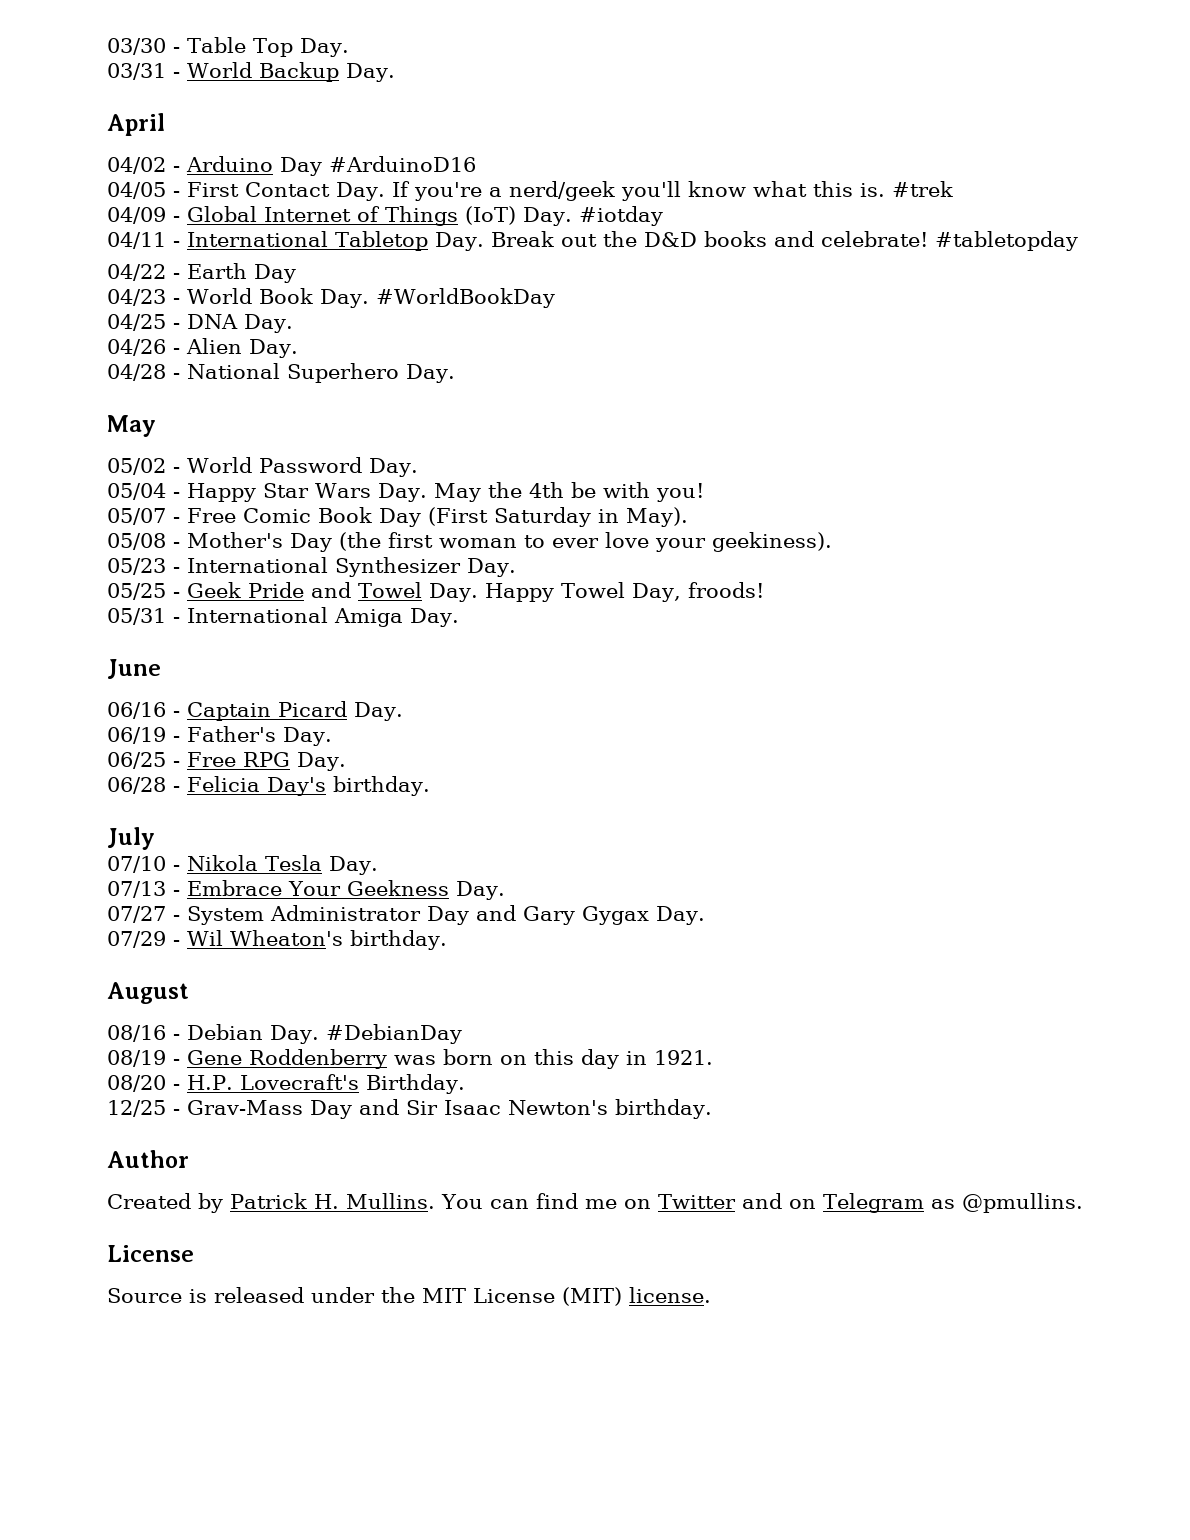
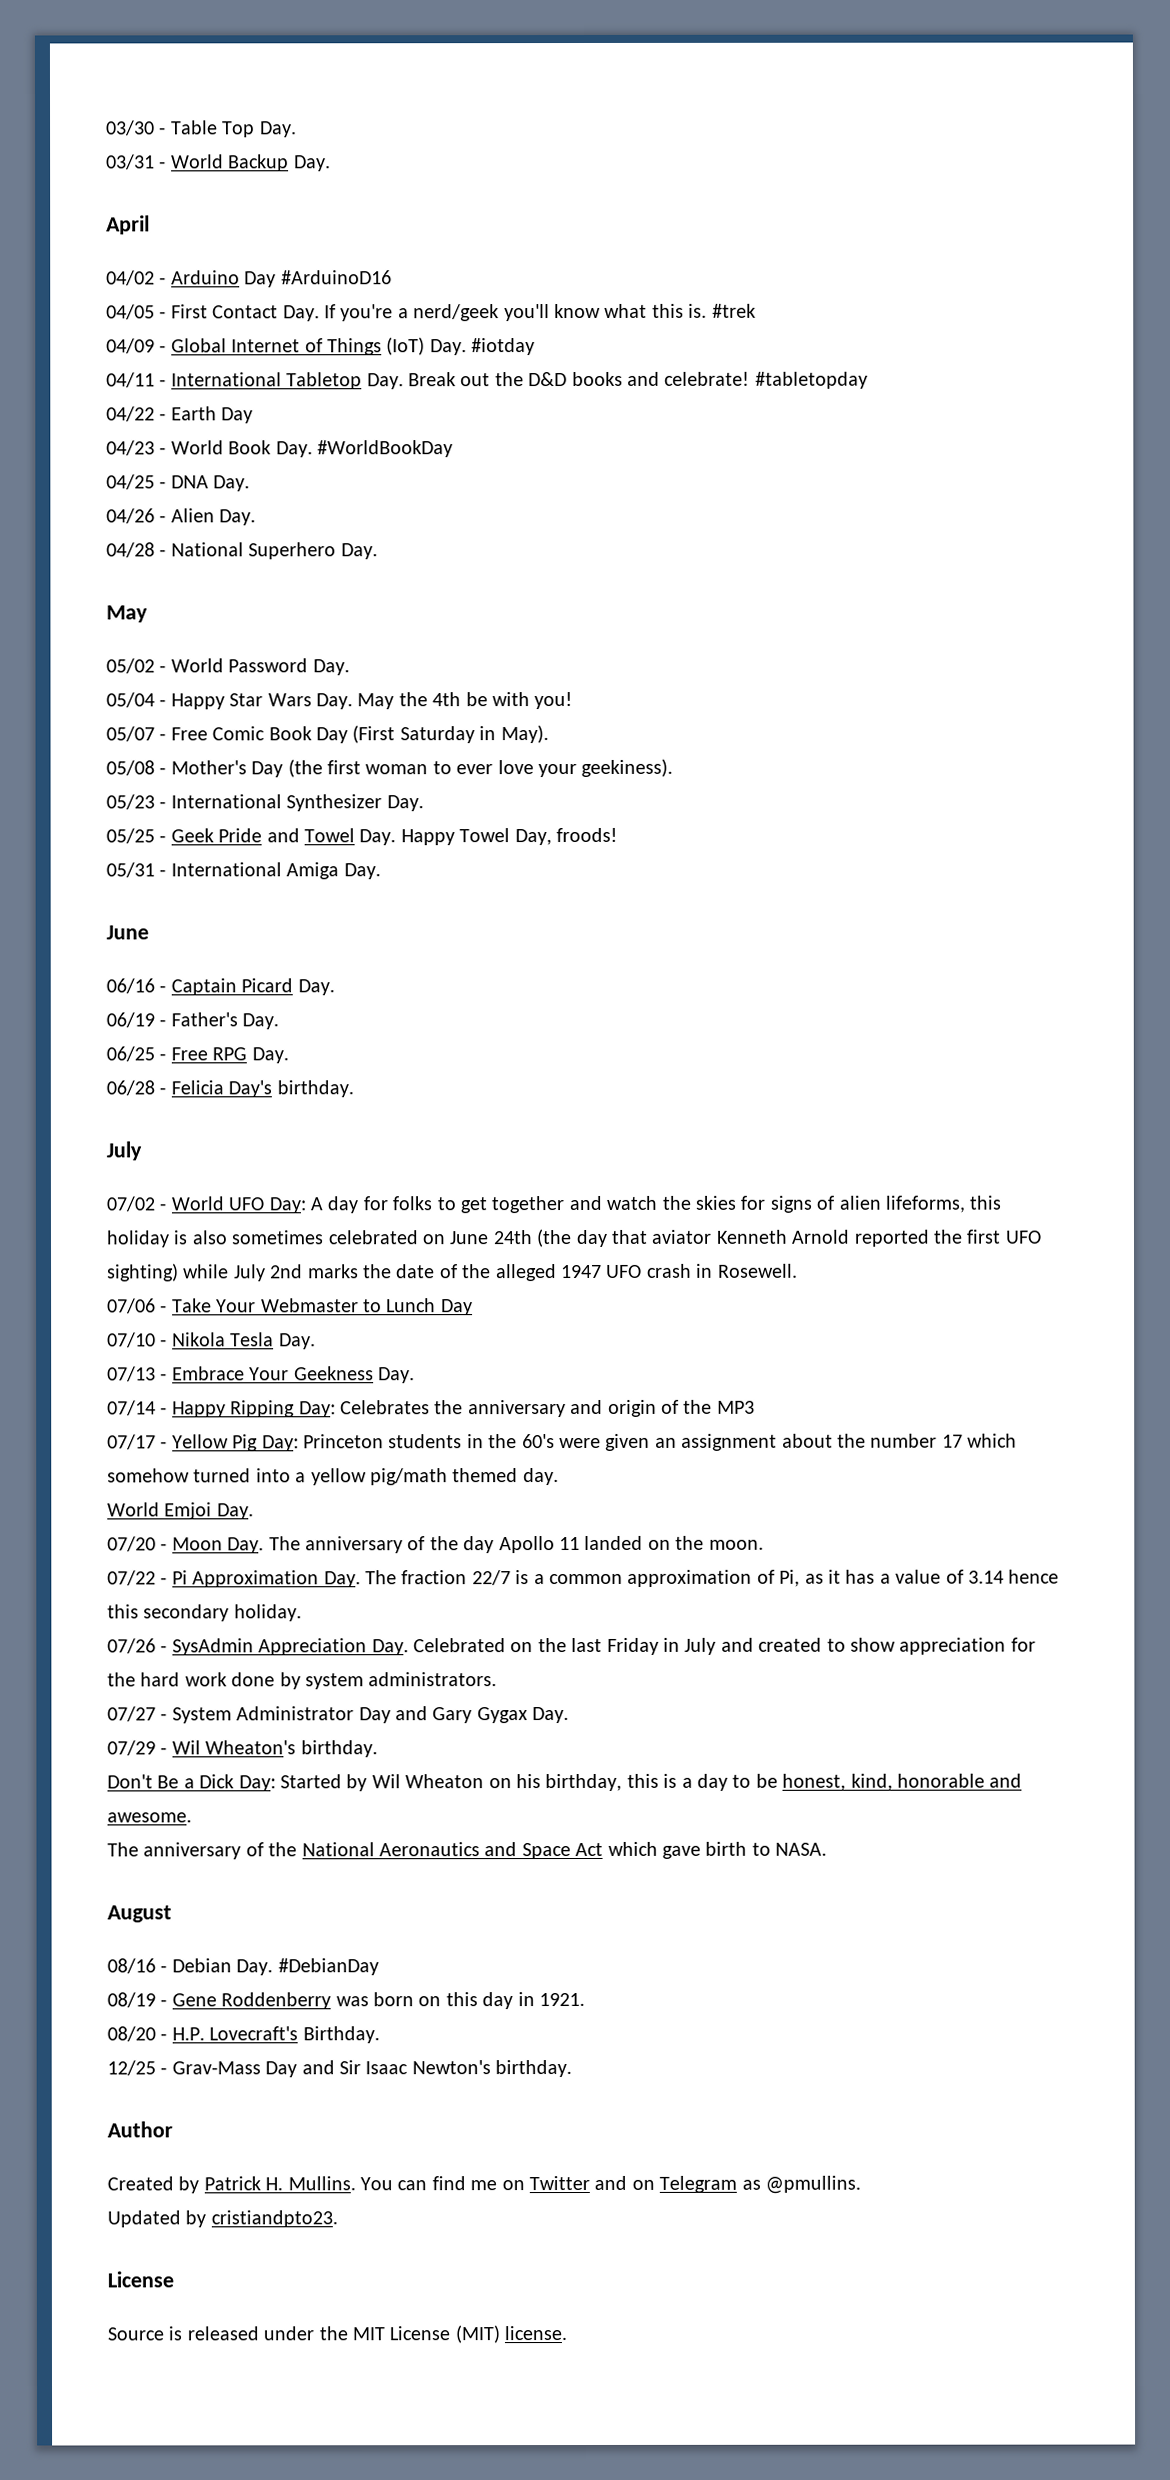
(155, 838) none -> [106,1195,1002,1214] [106,1229,1042,1248] [107,1263,798,1282] [107,1298,473,1316] // 07/02 - World UFO Day: A day for folks to get together and watch the skies for signs of alien lifeforms, this holiday is also sometimes celebrated on June 24th (the day that aviator Kenneth Arnold reported the first UFO sighting) while July 2nd marks the date of the alleged 1947 UFO crash in Rosewell. // 07/06 - Take Your Webmaster to Lunch Day
(505, 890) none -> [107,1399,755,1418] [107,1433,1018,1452] [107,1468,559,1486] [107,1502,254,1520] [107,1535,764,1554] [107,1569,1060,1588] [107,1604,302,1622] [107,1637,1036,1656] [107,1672,498,1690] // 07/14 - Happy Ripping Day: Celebrates the anniversary and origin of the MP3 // 07/17 - Yellow Pig Day: Princeton students in the 60's were given an assignment about the number 17 which somehow turned into a yellow pig/math themed day. // World Emjoi Day. // 07/20 - Moon Day. The anniversary of the day Apollo 11 landed on the moon. // 07/22 - Pi Approximation Day. The fraction 22/7 is a common approximation of Pi, as it has a value of 3.14 hence this secondary holiday. // 07/26 - SysAdmin Appreciation Day. Celebrated on the last Friday in July and created to show appreciation for the hard work done by system administrators.
(447, 940) none -> [107,1773,1023,1792] [107,1812,192,1823] [107,1841,828,1860] // Don't Be a Dick Day: Started by Wil Wheaton on his birthday, this is a day to be honest, kind, honorable and awesome. // The anniversary of the National Aeronautics and Space Act which gave birth to NASA.
(1083, 1203) none -> [107,2210,338,2228] // Updated by cristiandpto23.

